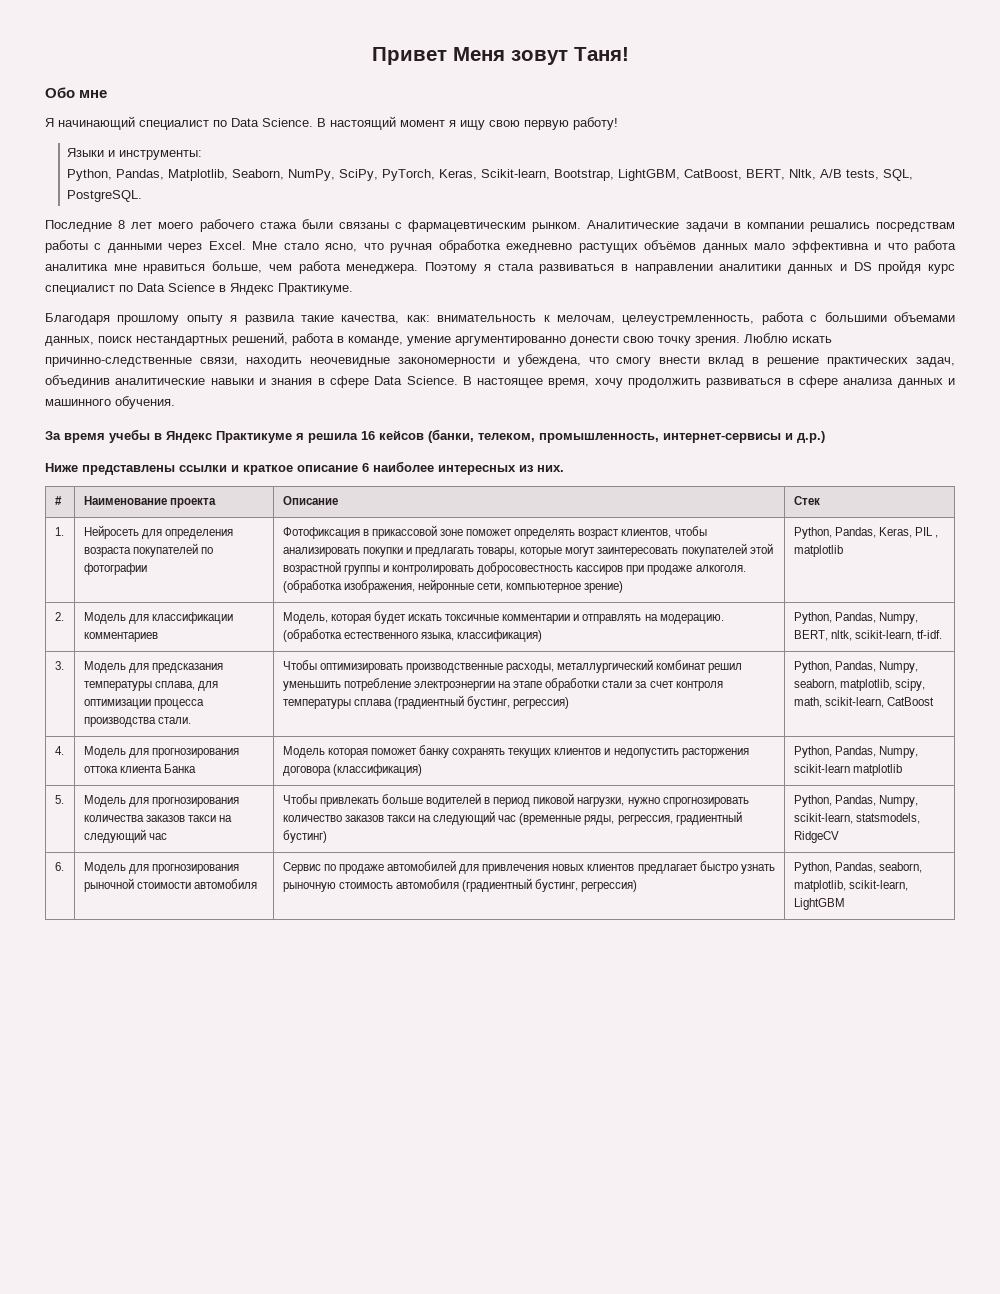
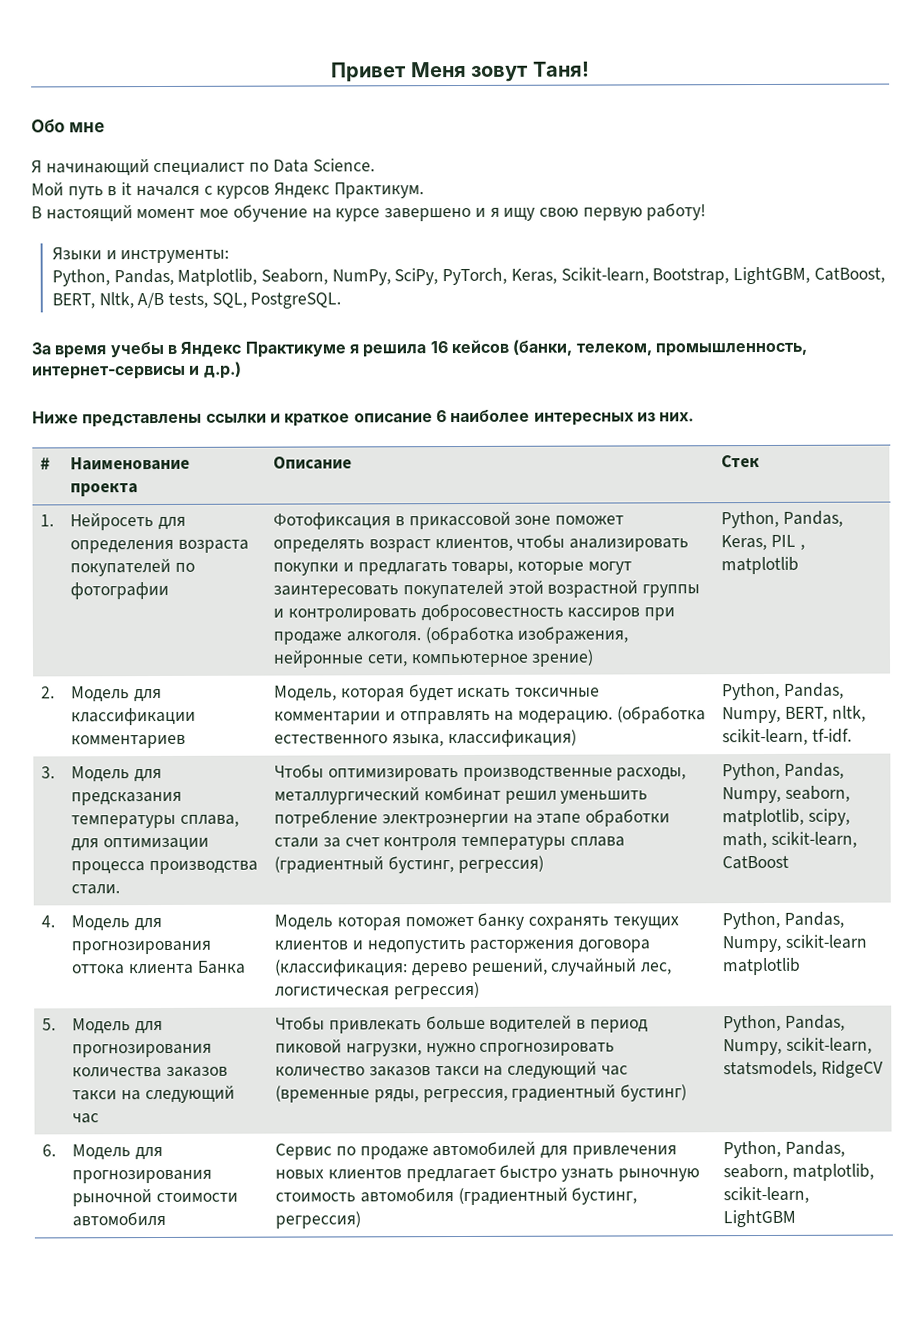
[317,116,445,130] В настоящий момент -> [31,182,424,200] [31,204,486,223] // Мой путь в it начался с курсов Яндекс Практикум. // В настоящий момент мое обучение на курсе завершено и
[45,219,955,232] [45,240,957,253] [45,260,955,274] [45,283,353,295] [45,312,955,325] [45,332,832,346] [45,354,956,367] [45,375,955,388] [45,396,175,409] // Последние 8 лет моего рабочего стажа были связаны с фармацевтическим рынком. Аналитические задачи в компании решались посредствам работы с данными через Excel. Мне стало ясно, что ручная обработка ежедневно растущих объёмов данных мало эффективна и что работа аналитика мне нравиться больше, чем работа менеджера. Поэтому я стала развиваться в направлении аналитики данных и DS пройдя курс специалист по Data Science в Яндекс Практикуме. // Благодаря прошлому опыту я развила такие качества, как: внимательность к мелочам, целеустремленность, работа с большими объемами данных, поиск нестандартных решений, работа в команде, умение аргументированно донести свою точку зрения. Люблю искать причинно-следственные связи, находить неочевидные закономерности и убеждена, что смогу внести вклад в решение практических задач, объединив аналитические навыки и знания в сфере Data Science. В настоящее время, хочу продолжить развиваться в сфере анализа данных и машинного обучения. -> (342, 300) none
[332,764,422,776] (классификация) -> [274,958,673,977] [275,981,480,1000] (классификация: дерево решений, случайный лес, логистическая регрессия)

